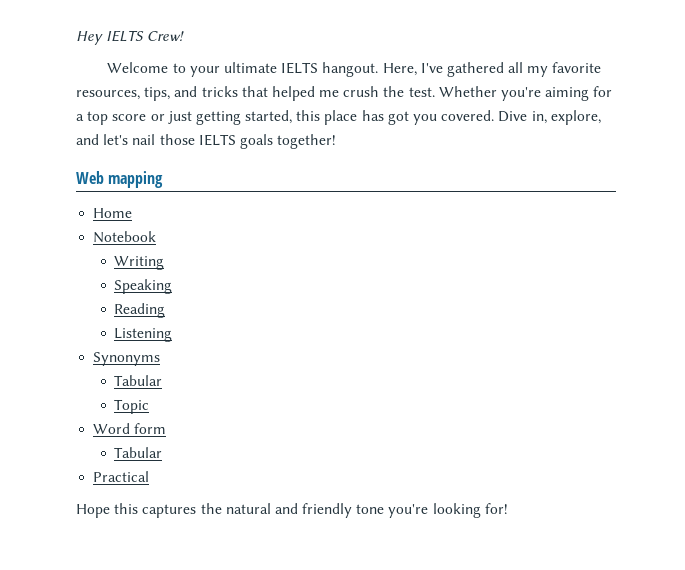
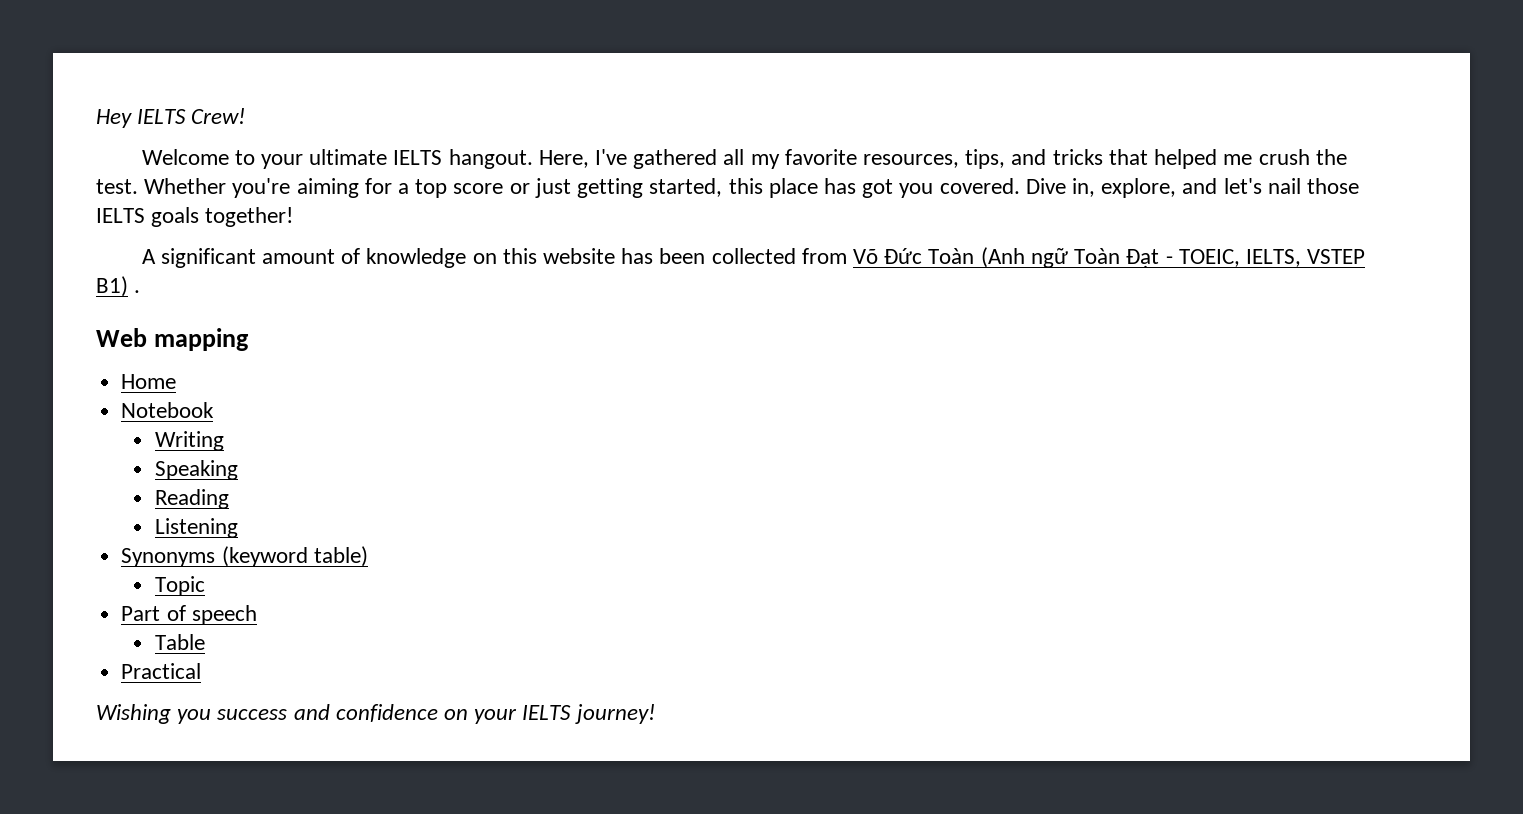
(337, 141) none -> [141,247,1366,268] [96,276,141,297] // A significant amount of knowledge on this website has been collected from Võ Đức Toàn (Anh ngữ Toàn Đạt - TOEIC, IELTS, VSTEP B1) .
[114,375,163,386] // Tabular -> [221,546,368,567] (keyword table)
[93,423,167,434] [114,447,163,458] [93,471,150,482] [76,503,508,518] Word form // Tabular // Practical // Hope this captures the natural and friendly tone you're looking for! -> [121,605,257,625] [155,634,206,650] [121,663,202,679] [96,704,655,724] Part of speech // Table // Practical // Wishing you success and confidence on your IELTS journey!

